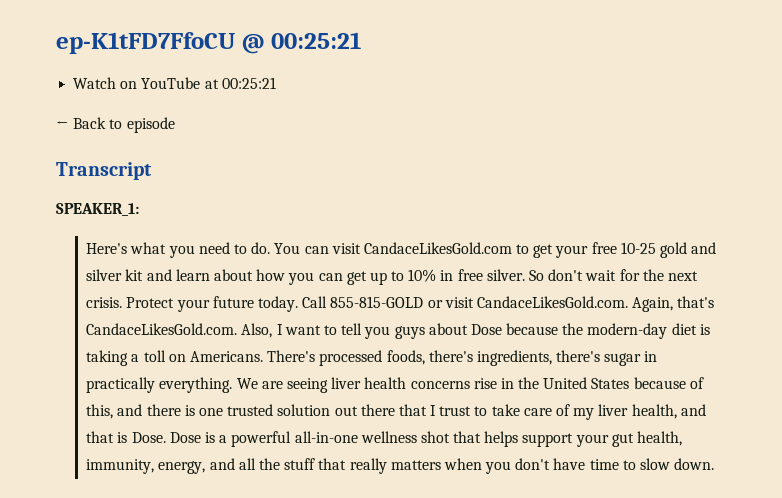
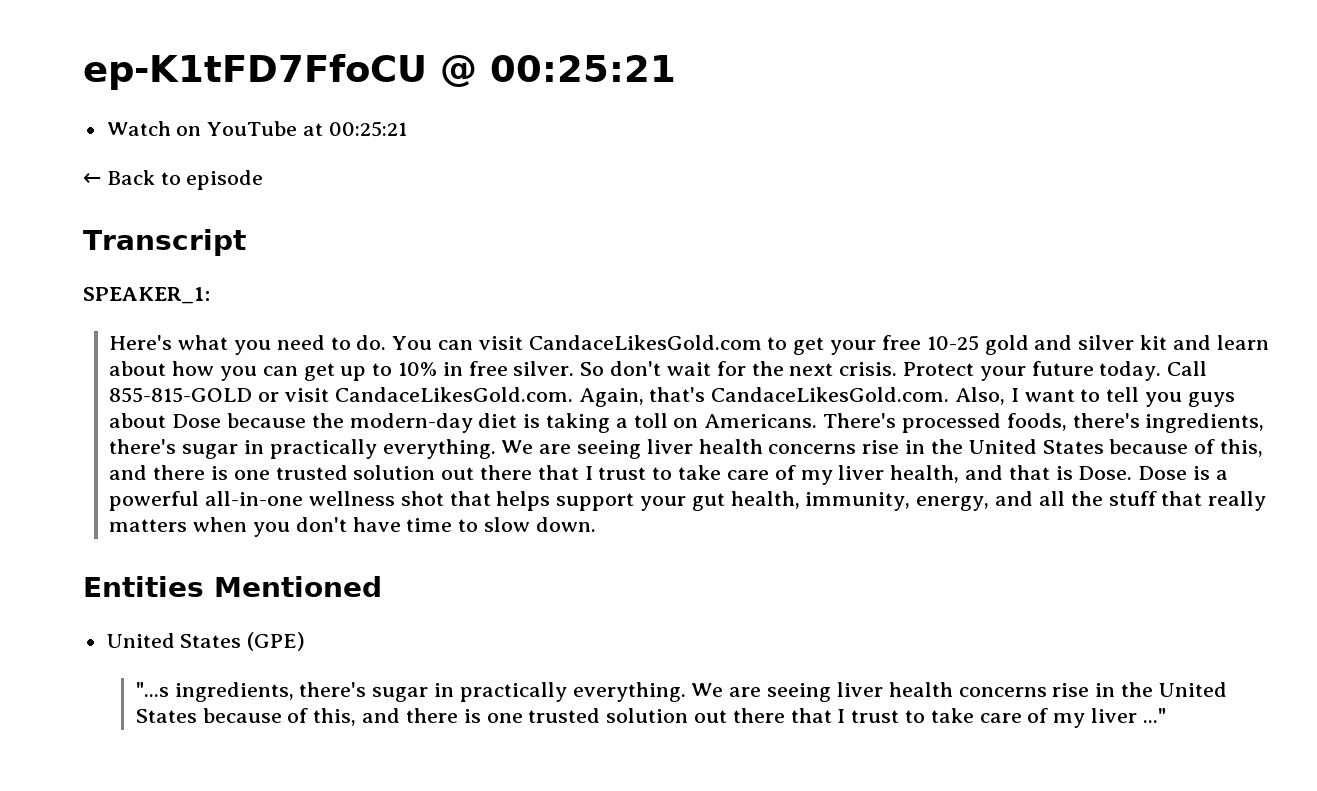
(715, 464) none -> [83,576,382,597] [106,632,306,651] [135,682,1227,702] [135,708,1166,728] // Entities Mentioned // United States (GPE) // "...s ingredients, there's sugar in practically everything. We are seeing liver health concerns rise in the United States because of this, and there is one trusted solution out there that I trust to take care of my liver ..."

